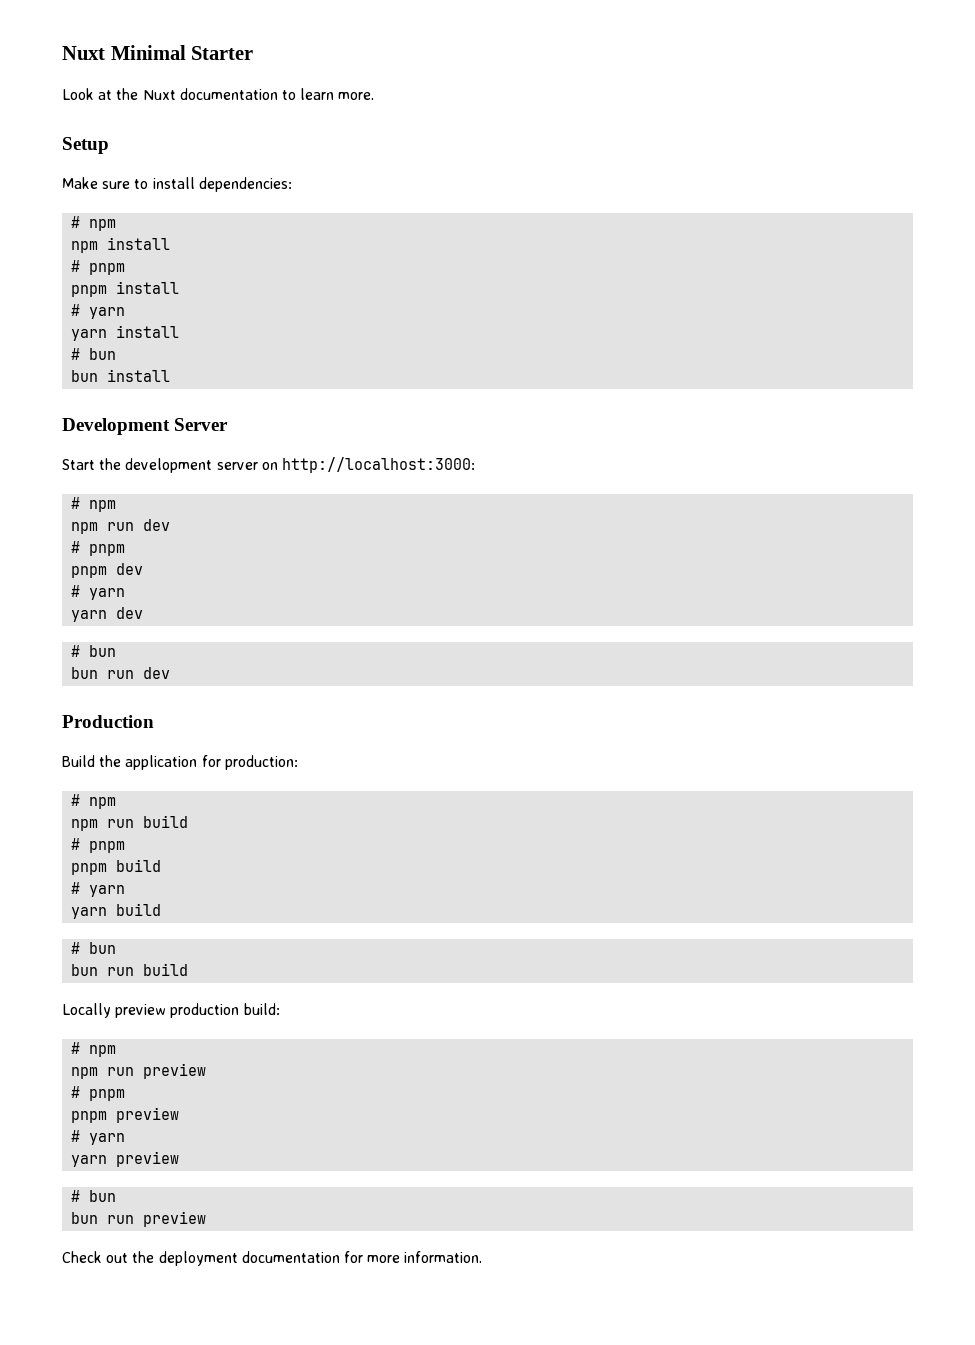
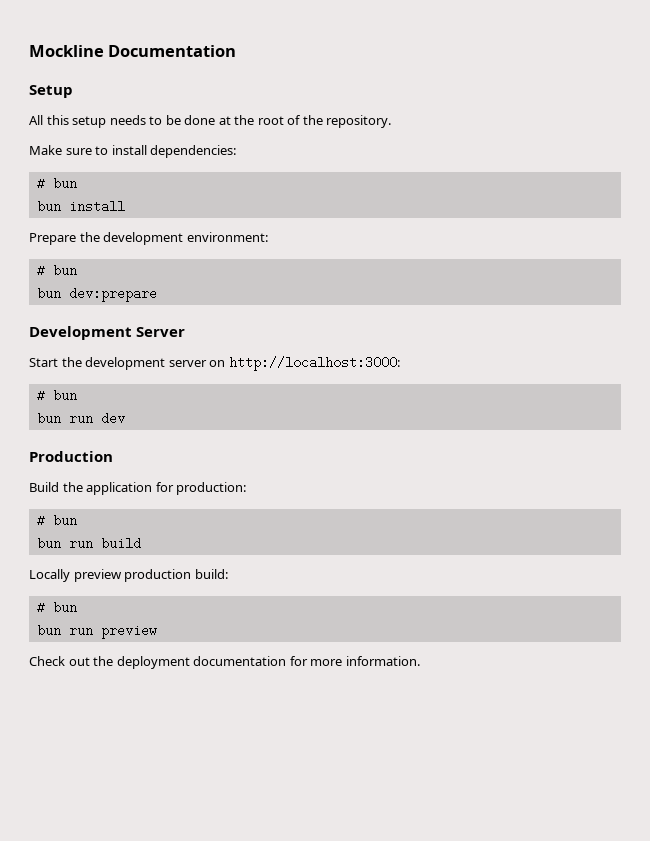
[62,45,254,60] [62,88,375,100] [62,137,109,154] Nuxt Minimal Starter // Look at the Nuxt documentation to learn more. // Setup -> [29,45,237,57] [29,85,73,98] [29,115,392,128] Mockline Documentation // Setup // All this setup needs to be done at the root of the repository.
[89,219,117,231] [71,237,171,253] [71,260,126,275] [71,281,180,297] [71,304,126,319] [71,325,180,341] [71,348,117,360] [71,369,171,382] npm // npm install // # pnpm // pnpm install // # yarn // yarn install // # bun // bun install -> [52,177,77,190] [36,200,125,213] [29,232,268,245] [36,264,77,277] [36,287,157,302] bun // bun install // Prepare the development environment: // # bun // bun dev:prepare
[71,497,117,512] [71,519,171,534] [71,541,126,556] [71,563,144,578] [71,585,126,600] [71,607,144,622] // # npm // npm run dev // # pnpm // pnpm dev // # yarn // yarn dev -> (400, 363) none
[71,794,117,809] [71,815,189,831] [71,838,126,853] [71,859,162,875] [71,882,126,897] [71,903,162,919] // # npm // npm run build // # pnpm // pnpm build // # yarn // yarn build -> (247, 488) none
[71,1042,117,1057] [71,1063,207,1079] [71,1086,126,1101] [71,1107,180,1123] [71,1130,126,1145] [71,1151,180,1167] // # npm // npm run preview // # pnpm // pnpm preview // # yarn // yarn preview -> (228, 574) none

